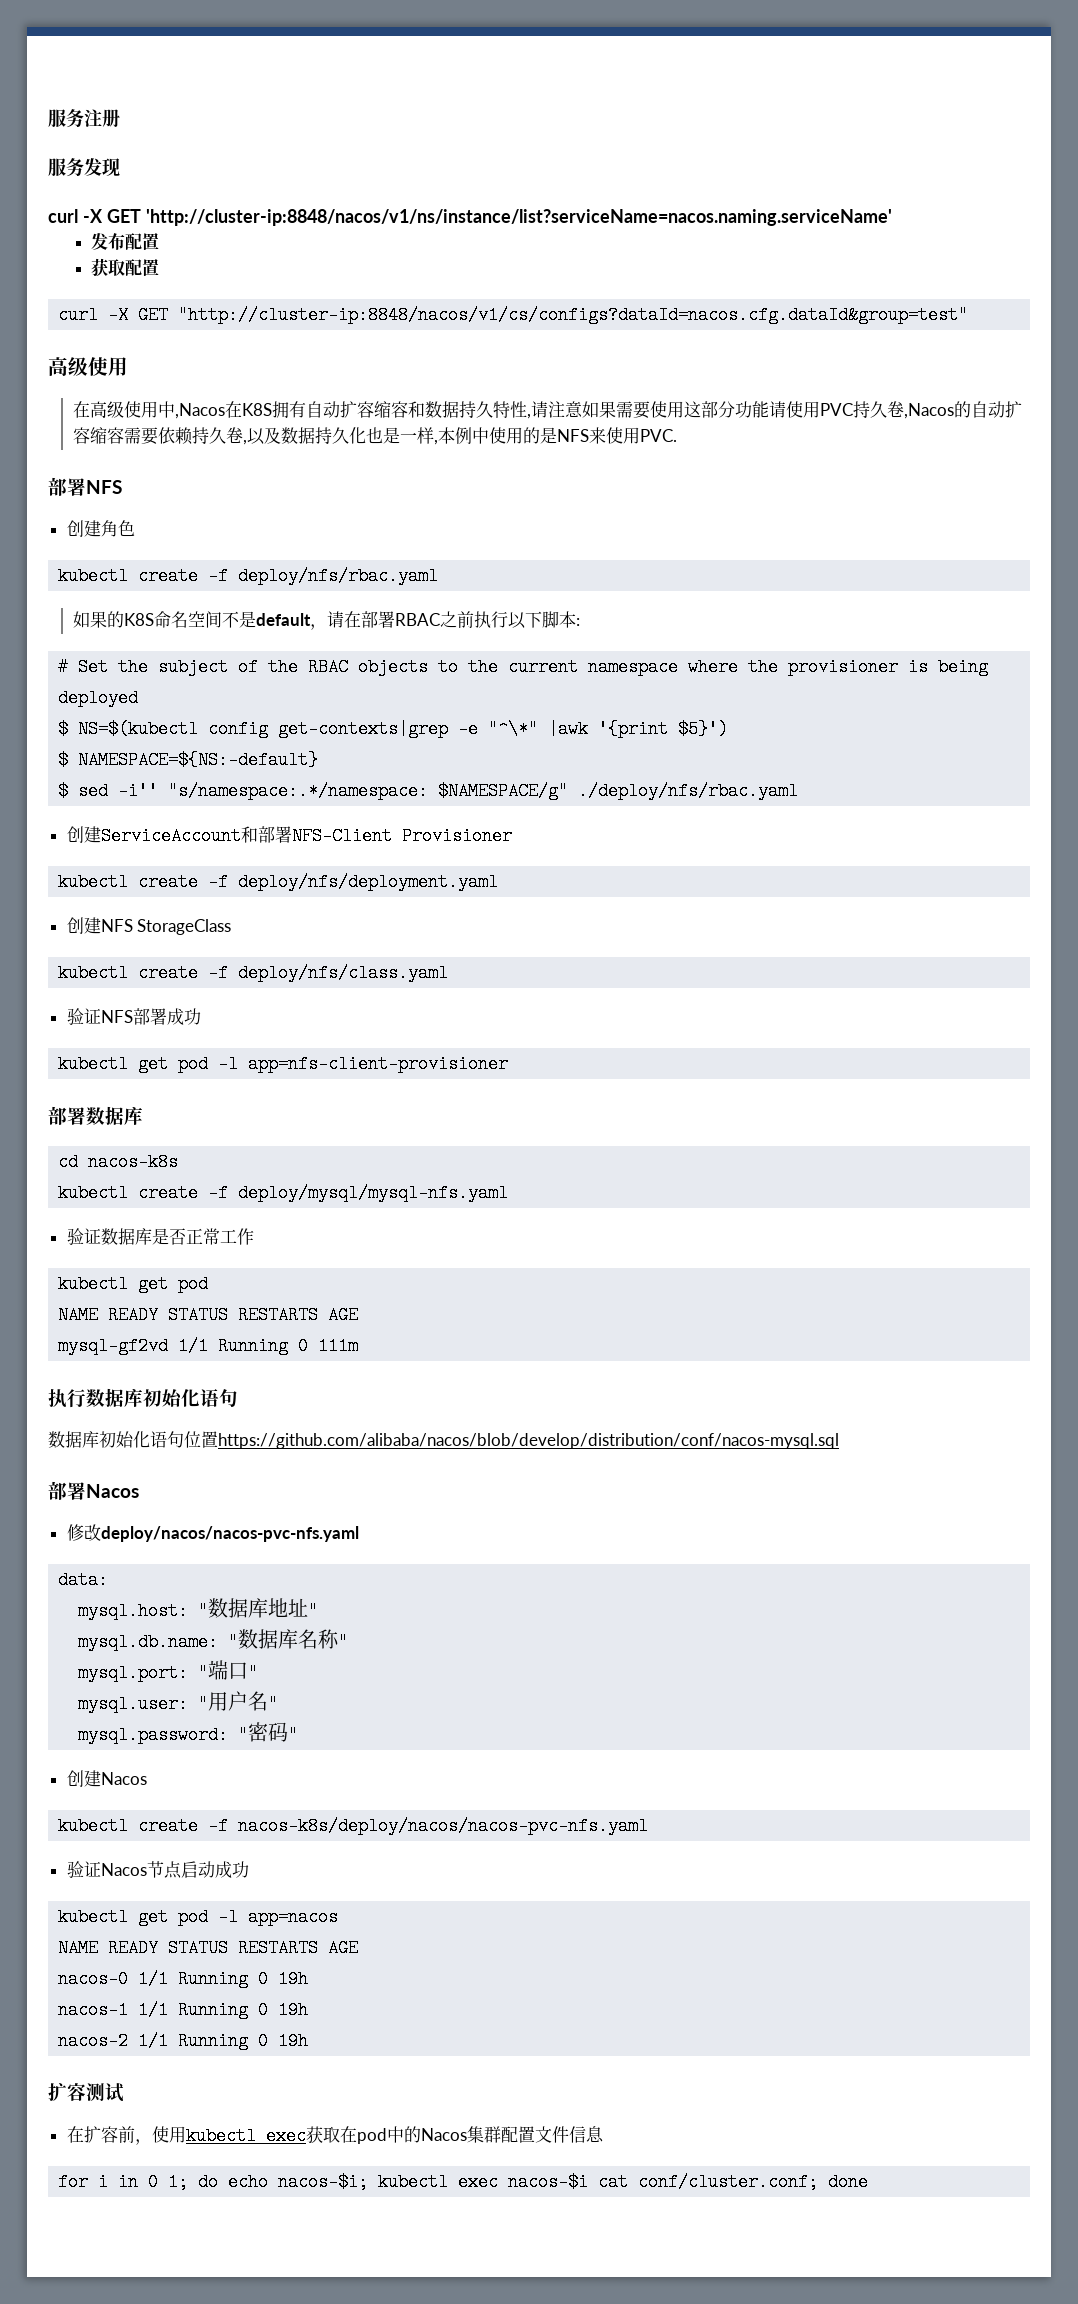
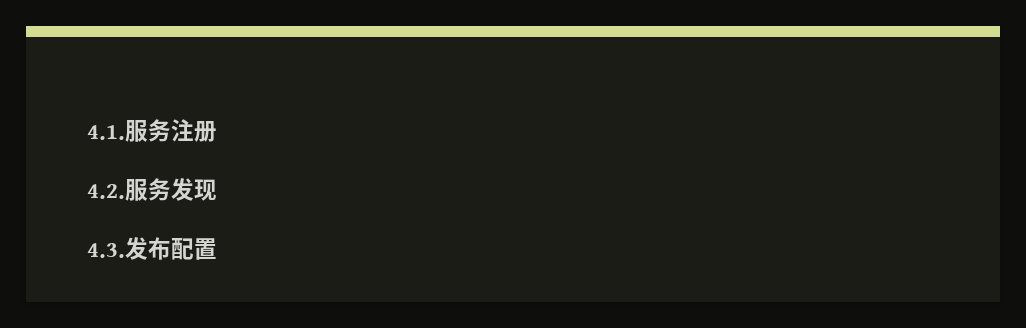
(48, 118) none -> [87,125,125,140] 4.1.
(120, 118) none -> [87,184,125,199] 4.2.
[48,209,892,226] [91,233,160,250] [91,258,160,276] [58,306,969,324] [48,357,128,376] [72,401,1022,419] [72,427,677,445] [48,477,122,496] [66,520,135,537] [58,567,439,585] [72,611,580,630] [58,658,989,676] [58,689,139,707] [58,720,729,738] [58,751,319,769] [58,782,799,800] [66,826,512,845] [58,873,499,891] [66,917,232,935] [58,964,449,982] [66,1008,201,1025] [58,1055,509,1073] [48,1106,143,1125] [58,1153,179,1171] [58,1184,509,1202] [66,1228,254,1245] [58,1275,209,1293] [58,1306,359,1324] [58,1337,359,1355] [48,1388,238,1408] [48,1431,839,1449] [48,1481,139,1500] [66,1524,359,1542] [58,1571,109,1589] [78,1598,319,1620] [78,1629,349,1651] [78,1660,259,1682] [78,1691,279,1713] [78,1722,299,1744] [66,1770,147,1787] [58,1817,649,1835] [66,1861,249,1879] [58,1908,339,1926] [58,1939,359,1957] [58,1970,309,1988] [58,2001,309,2019] [58,2032,309,2050] [48,2083,124,2102] [66,2126,604,2145] [58,2173,869,2191] curl -X GET 'http://cluster-ip:8848/nacos/v1/ns/instance/list?serviceName=nacos.naming.serviceName' // 发布配置 // 获取配置 // curl -X GET "http://cluster-ip:8848/nacos/v1/cs/configs?dataId=nacos.cfg.dataId&group=test" // 高级使用 // 在高级使用中,Nacos在K8S拥有自动扩容缩容和数据持久特性,请注意如果需要使用这部分功能请使用PVC持久卷,Nacos的自动扩容缩容需要依赖持久卷,以及数据持久化也是一样,本例中使用的是NFS来使用PVC. // 部署NFS // 创建角色 // kubectl create -f deploy/nfs/rbac.yaml // 如果的K8S命名空间不是default，请在部署RBAC之前执行以下脚本: // # Set the subject of the RBAC objects to the current namespace where the provisioner is being deployed // $ NS=$(kubectl config get-contexts|grep -e "^\*" |awk '{print $5}') // $ NAMESPACE=${NS:-default} // $ sed -i'' "s/namespace:.*/namespace: $NAMESPACE/g" ./deploy/nfs/rbac.yaml // 创建ServiceAccount和部署NFS-Client Provisioner // kubectl create -f deploy/nfs/deployment.yaml // 创建NFS StorageClass // kubectl create -f deploy/nfs/class.yaml // 验证NFS部署成功 // kubectl get pod -l app=nfs-client-provisioner // 部署数据库 // cd nacos-k8s // kubectl create -f deploy/mysql/mysql-nfs.yaml // 验证数据库是否正常工作 // kubectl get pod // NAME READY STATUS RESTARTS AGE // mysql-gf2vd 1/1 Running 0 111m // 执行数据库初始化语句 // 数据库初始化语句位置https://github.com/alibaba/nacos/blob/develop/distribution/conf/nacos-mysql.sql // 部署Nacos // 修改deploy/nacos/nacos-pvc-nfs.yaml // data: // mysql.host: "数据库地址" // mysql.db.name: "数据库名称" // mysql.port: "端口" // mysql.user: "用户名" // mysql.password: "密码" // 创建Nacos // kubectl create -f nacos-k8s/deploy/nacos/nacos-pvc-nfs.yaml // 验证Nacos节点启动成功 // kubectl get pod -l app=nacos // NAME READY STATUS RESTARTS AGE // nacos-0 1/1 Running 0 19h // nacos-1 1/1 Running 0 19h // nacos-2 1/1 Running 0 19h // 扩容测试 // 在扩容前，使用kubectl exec获取在pod中的Nacos集群配置文件信息 // for i in 0 1; do echo nacos-$i; kubectl exec nacos-$i cat conf/cluster.conf; done -> [87,237,217,260] 4.3.发布配置

